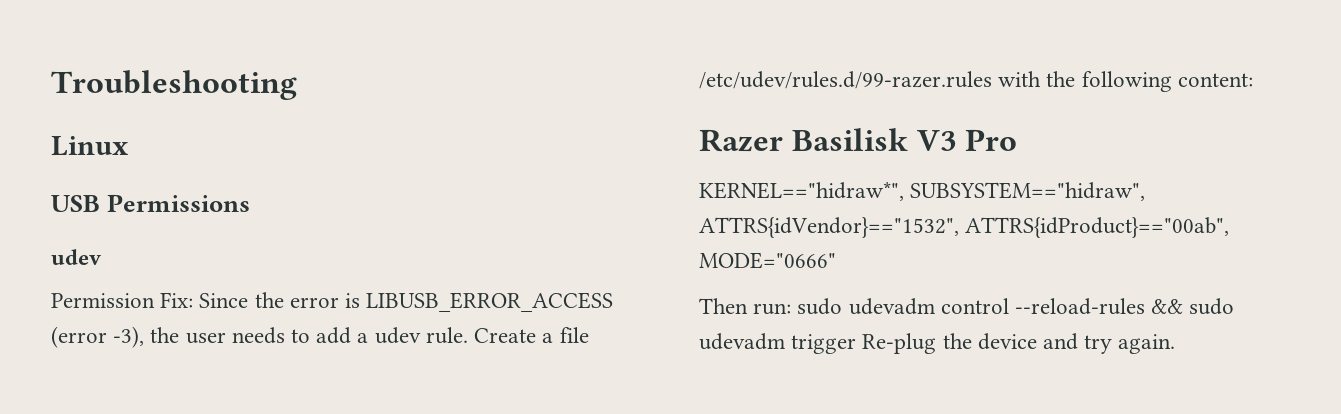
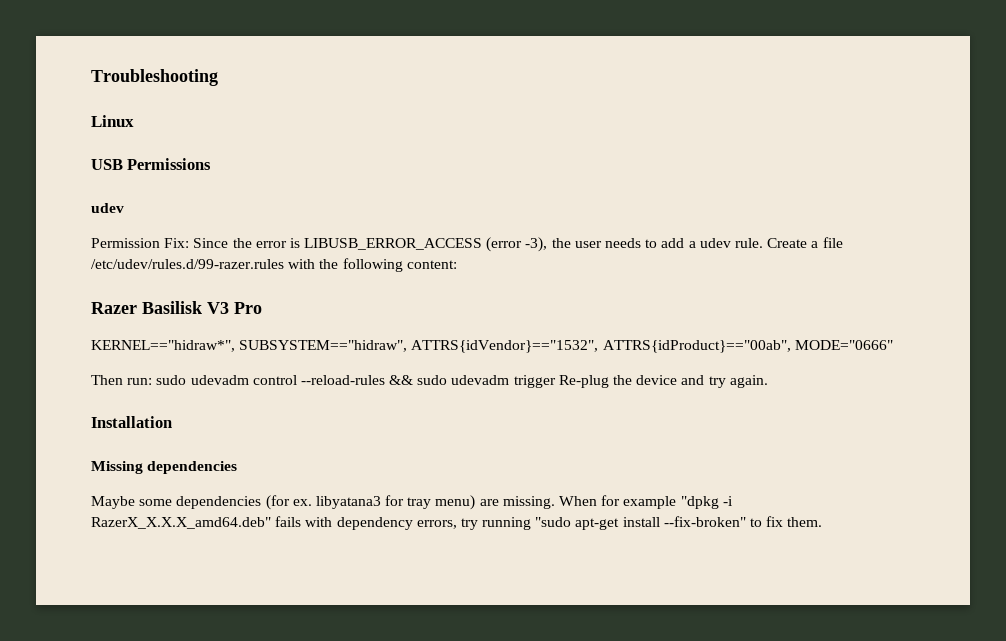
(1176, 344) none -> [91,416,172,428] [91,461,238,474] [91,495,733,510] [91,516,823,530] // Installation // Missing dependencies // Maybe some dependencies (for ex. libyatana3 for tray menu) are missing. When for example "dpkg -i RazerX_X.X.X_amd64.deb" fails with dependency errors, try running "sudo apt-get install --fix-broken" to fix them.

